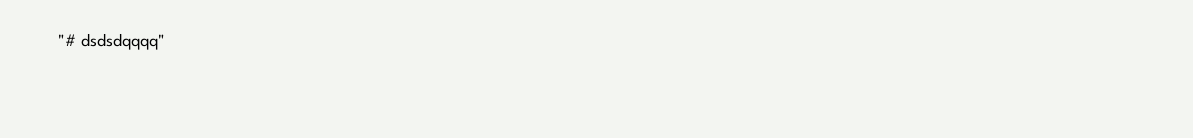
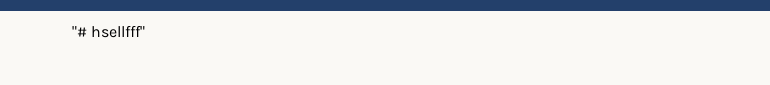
[80,33,165,50] dsdsdqqqq" -> [91,25,146,38] hsellfff"

